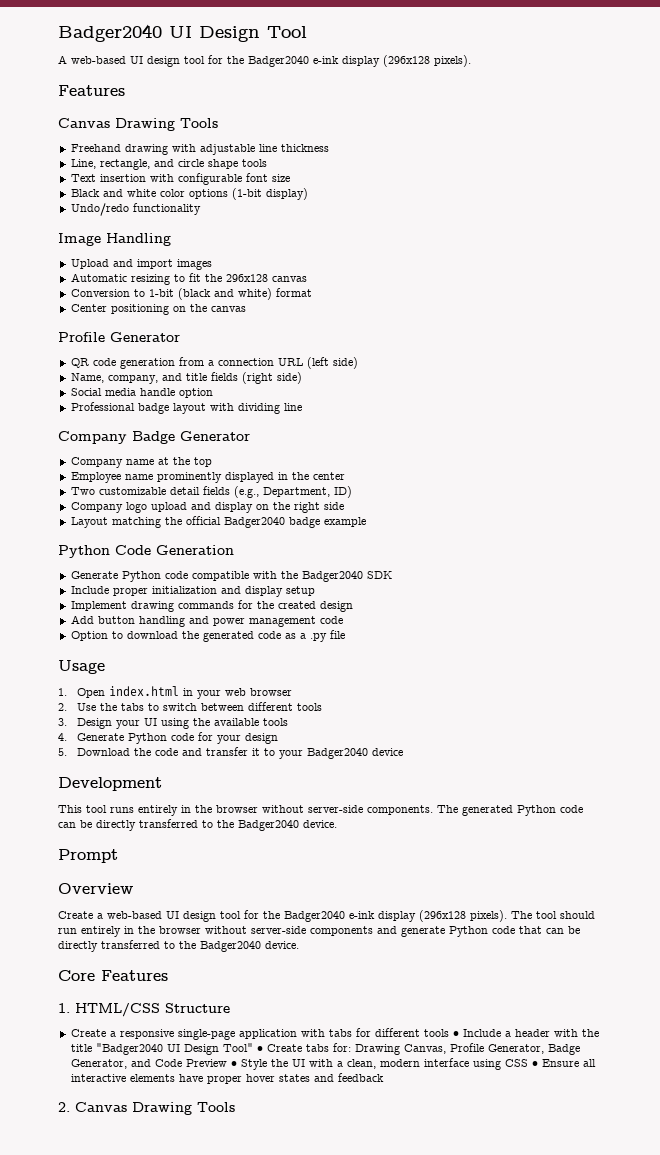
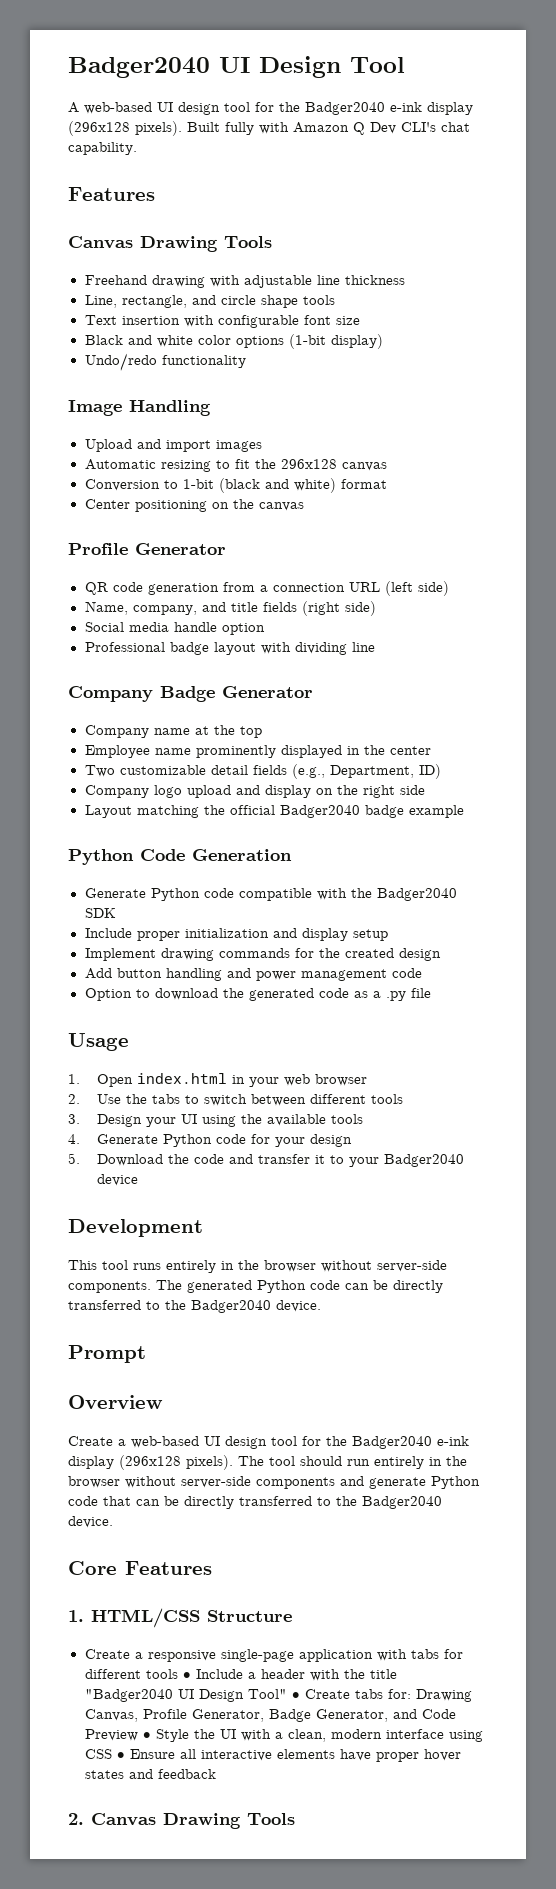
(471, 61) none -> [187,122,470,135] [68,142,137,155] Built fully with Amazon Q Dev CLI's chat capability.

